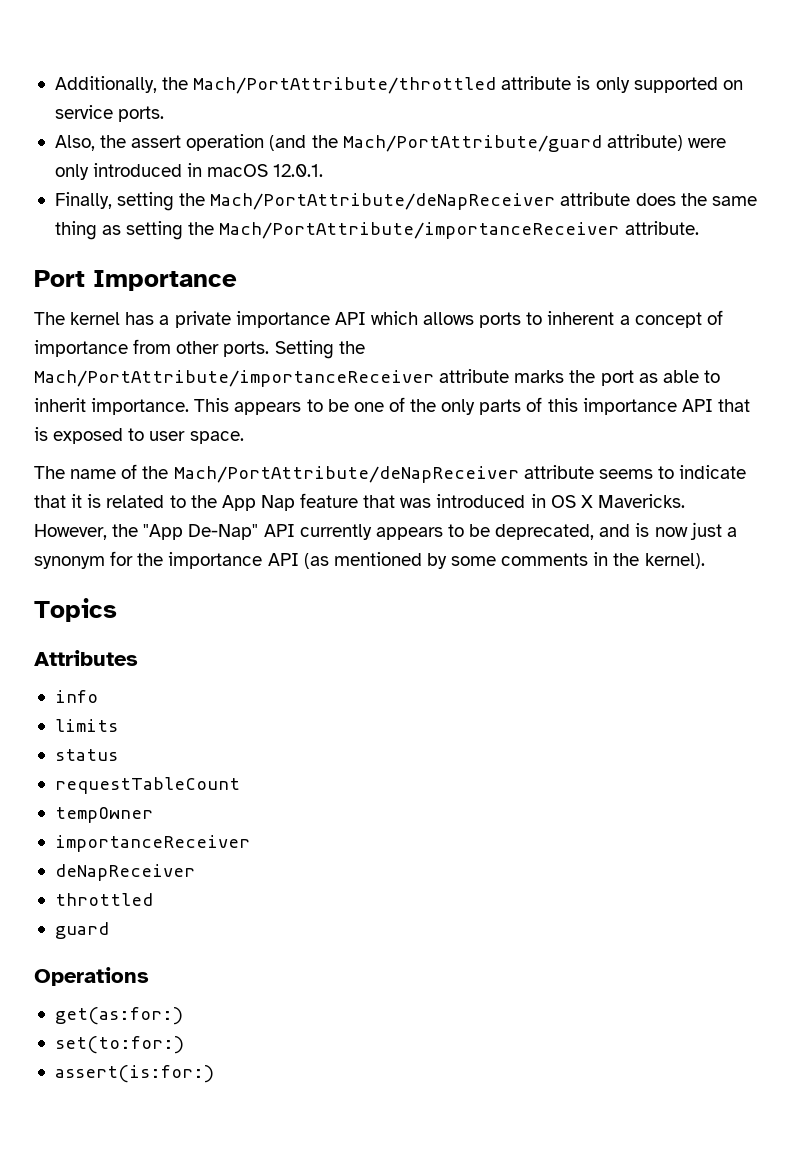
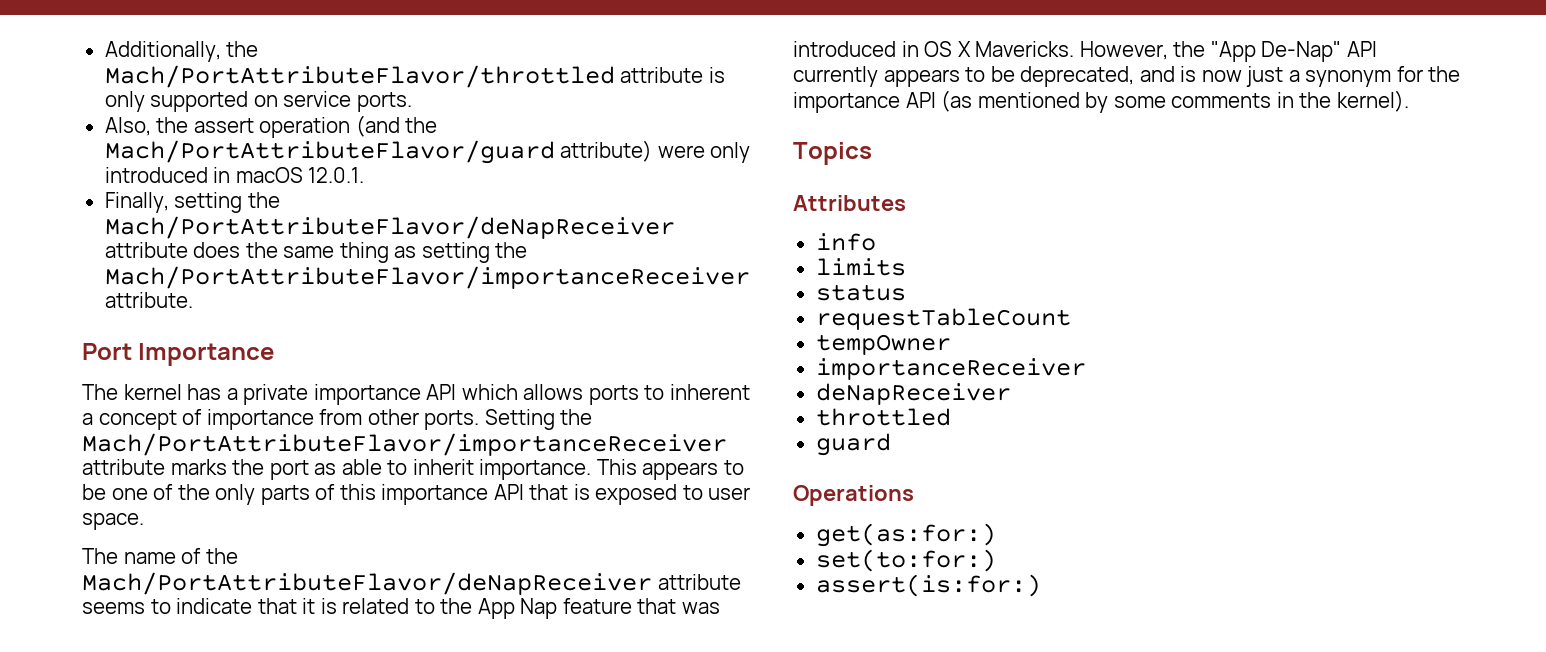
[193,77,497,94] Mach/PortAttribute/throttled -> [104,65,615,88] Mach/PortAttributeFlavor/throttled
[342,135,602,152] Mach/PortAttribute/guard -> [104,140,555,164] Mach/PortAttributeFlavor/guard
[210,193,556,210] Mach/PortAttribute/deNapReceiver -> [104,216,675,239] Mach/PortAttributeFlavor/deNapReceiver
[219,222,620,239] Mach/PortAttribute/importanceReceiver -> [104,266,750,289] Mach/PortAttributeFlavor/importanceReceiver
[34,370,434,387] Mach/PortAttribute/importanceReceiver -> [82,433,727,456] Mach/PortAttributeFlavor/importanceReceiver
[173,466,519,483] Mach/PortAttribute/deNapReceiver -> [82,572,652,595] Mach/PortAttributeFlavor/deNapReceiver

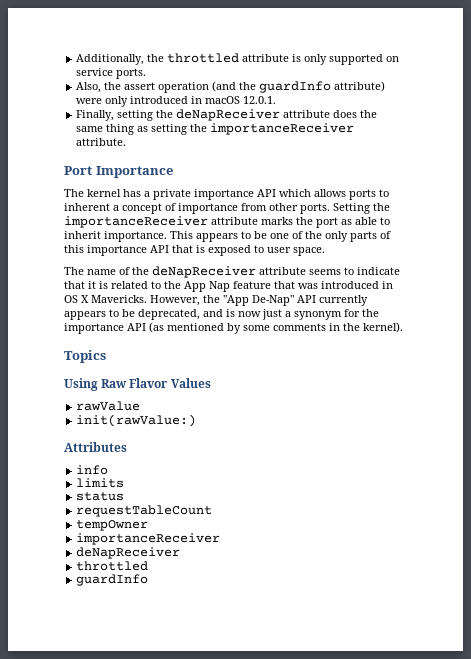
[104,65,615,88] Mach/PortAttributeFlavor/throttled -> [167,53,240,63] throttled
[104,140,555,164] Mach/PortAttributeFlavor/guard -> [259,81,332,93] guardInfo
[104,216,675,239] Mach/PortAttributeFlavor/deNapReceiver -> [176,109,281,121] deNapReceiver
[104,266,750,289] Mach/PortAttributeFlavor/importanceReceiver -> [210,123,355,135] importanceReceiver
[82,433,727,456] Mach/PortAttributeFlavor/importanceReceiver -> [64,216,208,228] importanceReceiver
[82,572,652,595] Mach/PortAttributeFlavor/deNapReceiver -> [152,266,256,278] deNapReceiver
(872, 153) none -> [64,378,211,391] [76,401,141,411] [76,414,197,427] // Using Raw Flavor Values // rawValue // init(rawValue:)
[815,433,891,456] [793,485,914,506] [815,523,996,547] [815,549,996,572] [815,574,1041,597] guard // Operations // get(as:for:) // set(to:for:) // assert(is:for:) -> [76,574,149,586] guardInfo

